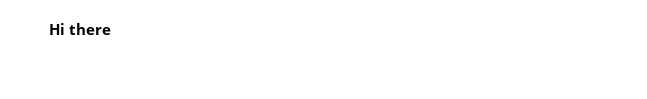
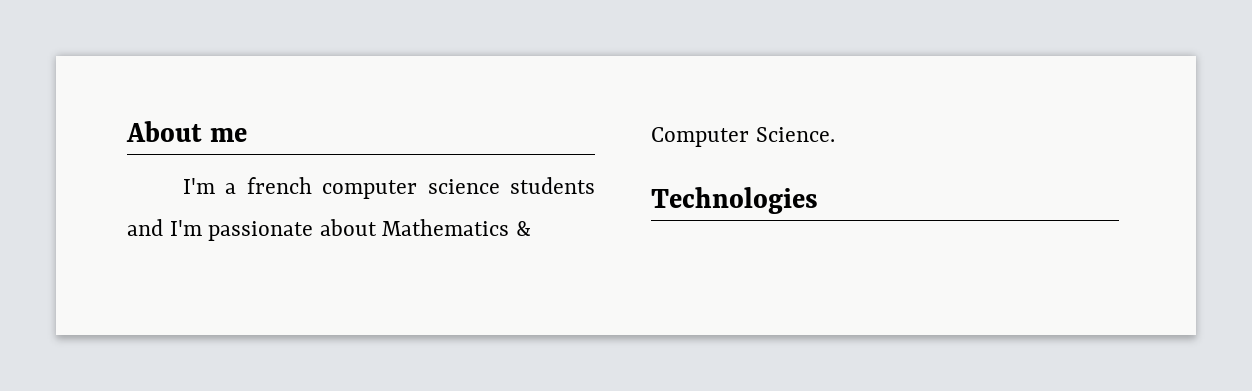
[49,23,111,35] Hi there -> [126,121,248,142] [182,177,595,199] [127,219,532,241] [651,127,835,147] [651,187,818,214] About me // I'm a french computer science students and I'm passionate about Mathematics & Computer Science. // Technologies

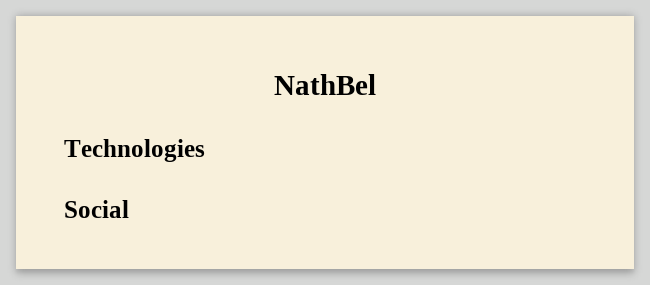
[126,121,248,142] [182,177,595,199] [127,219,532,241] [651,127,835,147] About me // I'm a french computer science students and I'm passionate about Mathematics & Computer Science. -> [274,74,376,95] NathBel
(818, 200) none -> [64,200,129,218] // Social

